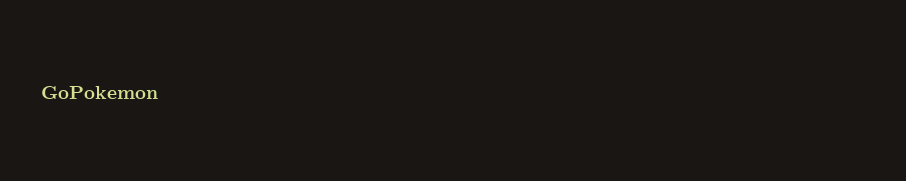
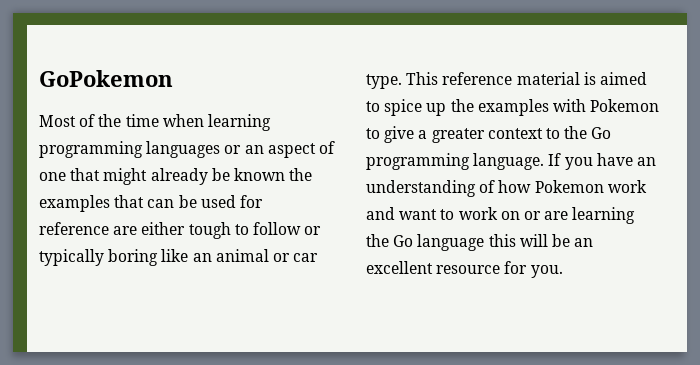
(158, 92) none -> [39,114,271,131] [39,141,335,158] [39,168,313,185] [39,195,263,212] [39,222,322,239] [39,249,319,266] [366,72,647,89] [366,99,660,116] [366,126,612,143] [366,153,656,170] [366,180,647,197] [366,207,636,224] [366,234,594,251] [366,261,563,278] // Most of the time when learning programming languages or an aspect of one that might already be known the examples that can be used for reference are either tough to follow or typically boring like an animal or car type. This reference material is aimed to spice up the examples with Pokemon to give a greater context to the Go programming language. If you have an understanding of how Pokemon work and want to work on or are learning the Go language this will be an excellent resource for you.

